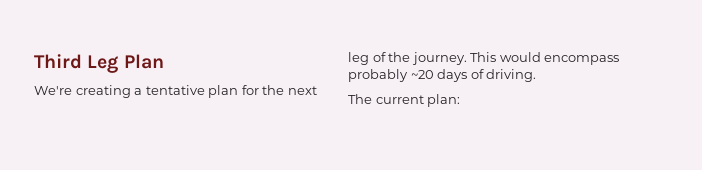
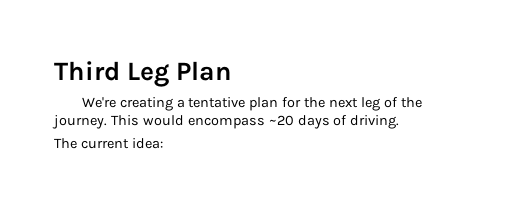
[348,69,408,82] probably -> (265, 123) none
[427,94,461,107] plan: -> [131,138,163,149] idea:

